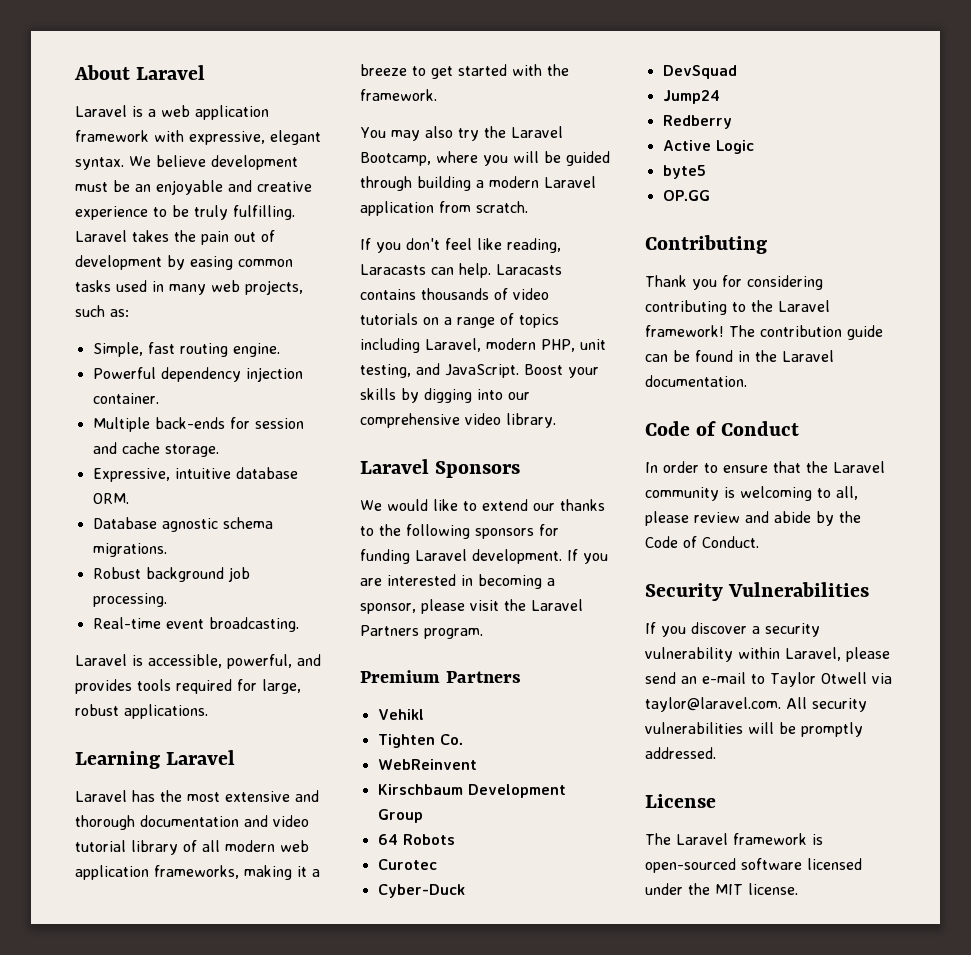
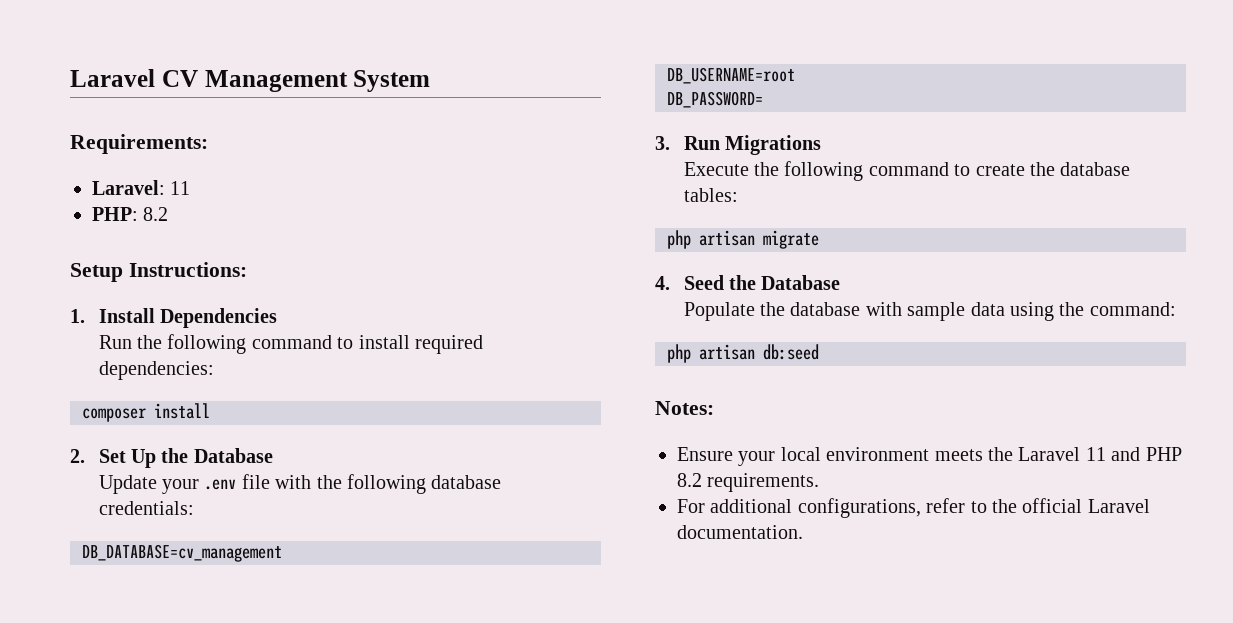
[74,65,206,80] [75,105,269,120] [75,130,321,145] [75,155,298,170] [75,180,312,195] [75,205,295,220] [75,230,275,245] [75,255,293,270] [75,280,303,295] [75,305,129,317] [92,342,280,357] [92,367,303,382] [92,393,159,404] [92,417,304,432] [92,442,219,457] [92,467,298,482] [92,493,129,504] [92,517,273,532] [92,543,167,557] [92,567,250,582] [92,593,167,607] [92,617,299,632] [75,654,321,669] [75,679,301,694] [75,704,208,719] [75,750,236,769] [75,790,319,802] [75,815,309,830] [75,840,309,855] [75,865,320,880] [360,64,569,79] [360,89,437,101] [360,126,563,141] [360,151,610,166] [360,176,596,191] [360,201,528,216] [360,238,561,253] [360,263,562,278] [360,288,549,300] [360,313,559,328] [360,338,606,353] [360,363,599,378] [360,388,530,403] [360,413,556,428] [360,459,521,478] [360,499,605,511] [360,524,559,539] [360,549,608,564] [360,574,555,589] [360,599,583,614] [360,625,483,639] [360,670,521,683] [377,709,424,720] [377,734,463,748] [377,759,477,770] [377,784,566,798] [377,809,423,823] [377,834,455,845] [377,859,437,870] [377,884,465,898] [662,65,737,79] [662,90,720,104] [662,115,732,129] [662,140,754,154] [662,165,706,179] [662,190,710,201] [645,235,767,254] [645,275,823,290] [645,300,830,315] [645,325,883,340] [645,350,834,362] [645,375,747,387] [645,421,800,436] [645,461,885,473] [645,486,858,501] [645,511,861,526] [645,536,759,548] [645,582,870,601] [645,622,820,637] [645,647,890,662] [645,672,892,687] [645,697,867,712] [645,722,863,737] [645,747,716,759] [645,794,716,808] [645,833,823,845] [645,858,862,873] [645,883,798,895] About Laravel // Laravel is a web application framework with expressive, elegant syntax. We believe development must be an enjoyable and creative experience to be truly fulfilling. Laravel takes the pain out of development by easing common tasks used in many web projects, such as: // Simple, fast routing engine. // Powerful dependency injection container. // Multiple back-ends for session and cache storage. // Expressive, intuitive database ORM. // Database agnostic schema migrations. // Robust background job processing. // Real-time event broadcasting. // Laravel is accessible, powerful, and provides tools required for large, robust applications. // Learning Laravel // Laravel has the most extensive and thorough documentation and video tutorial library of all modern web application frameworks, making it a breeze to get started with the framework. // You may also try the Laravel Bootcamp, where you will be guided through building a modern Laravel application from scratch. // If you don't feel like reading, Laracasts can help. Laracasts contains thousands of video tutorials on a range of topics including Laravel, modern PHP, unit testing, and JavaScript. Boost your skills by digging into our comprehensive video library. // Laravel Sponsors // We would like to extend our thanks to the following sponsors for funding Laravel development. If you are interested in becoming a sponsor, please visit the Laravel Partners program. // Premium Partners // Vehikl // Tighten Co. // WebReinvent // Kirschbaum Development Group // 64 Robots // Curotec // Cyber-Duck // DevSquad // Jump24 // Redberry // Active Logic // byte5 // OP.GG // Contributing // Thank you for considering contributing to the Laravel framework! The contribution guide can be found in the Laravel documentation. // Code of Conduct // In order to ensure that the Laravel community is welcoming to all, please review and abide by the Code of Conduct. // Security Vulnerabilities // If you discover a security vulnerability within Laravel, please send an e-mail to Taylor Otwell via taylor@laravel.com. All security vulnerabilities will be promptly addressed. // License // The Laravel framework is open-sourced software licensed under the MIT license. -> [70,69,431,92] [70,134,208,154] [92,180,191,195] [92,207,169,221] [70,262,247,282] [70,308,277,328] [98,334,483,354] [98,361,214,380] [82,403,210,422] [70,448,273,468] [98,474,502,494] [98,501,194,515] [82,544,282,562] [667,67,795,84] [667,91,763,108] [655,135,821,155] [683,161,1131,181] [683,188,738,202] [667,230,819,249] [655,275,841,290] [683,302,1176,321] [667,344,819,363] [655,401,714,415] [677,447,1182,466] [677,473,820,492] [677,498,1150,518] [677,525,803,539] Laravel CV Management System // Requirements: // Laravel: 11 // PHP: 8.2 // Setup Instructions: // 1. Install Dependencies // Run the following command to install required dependencies: // composer install // 2. Set Up the Database // Update your .env file with the following database credentials: // DB_DATABASE=cv_management // DB_USERNAME=root // DB_PASSWORD= // 3. Run Migrations // Execute the following command to create the database tables: // php artisan migrate // 4. Seed the Database // Populate the database with sample data using the command: // php artisan db:seed // Notes: // Ensure your local environment meets the Laravel 11 and PHP 8.2 requirements. // For additional configurations, refer to the official Laravel documentation.

